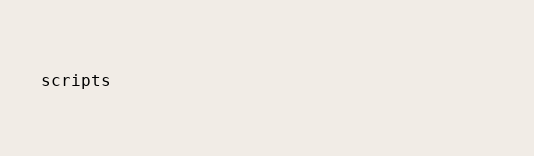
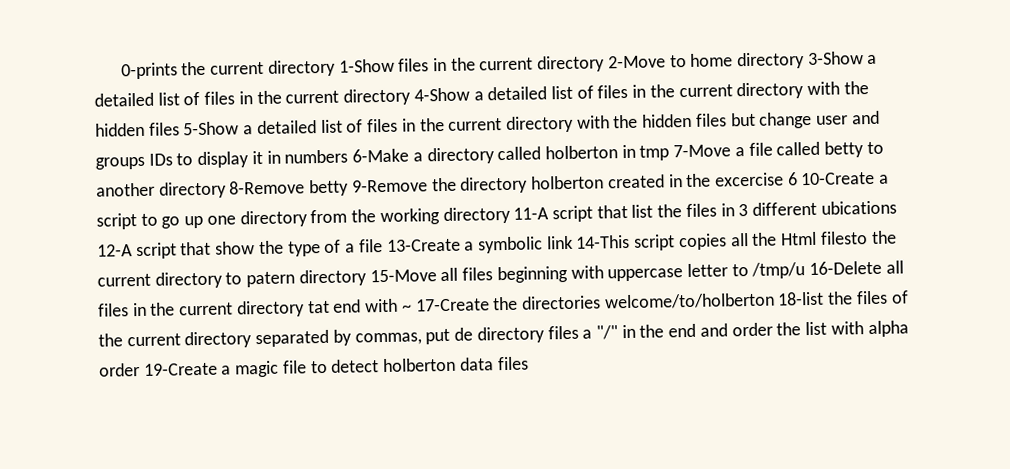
[41,74,111,89] scripts -> [120,51,878,80] [94,81,869,107] [95,110,880,137] [95,141,884,170] [96,171,890,199] [96,200,897,230] [97,230,897,260] [97,260,904,289] [98,290,909,318] [98,320,909,349] [99,356,529,378] 0-prints the current directory 1-Show files in the current directory 2-Move to home directory 3-Show a detailed list of files in the current directory 4-Show a detailed list of files in the current directory with the hidden files 5-Show a detailed list of files in the current directory with the hidden files but change user and groups IDs to display it in numbers 6-Make a directory called holberton in tmp 7-Move a file called betty to another directory 8-Remove betty 9-Remove the directory holberton created in the excercise 6 10-Create a script to go up one directory from the working directory 11-A script that list the files in 3 different ubications 12-A script that show the type of a file 13-Create a symbolic link 14-This script copies all the Html filesto the current directory to patern directory 15-Move all files beginning with uppercase letter to /tmp/u 16-Delete all files in the current directory tat end with ~ 17-Create the directories welcome/to/holberton 18-list the files of the current directory separated by commas, put de directory files a "/" in the end and order the list with alpha order 19-Create a magic file to detect holberton data files

